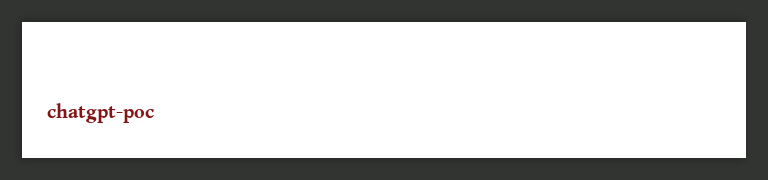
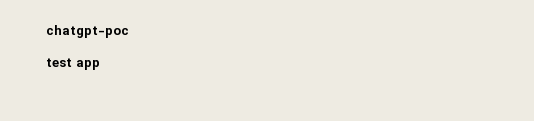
(154, 113) none -> [46,58,100,70] // test app

